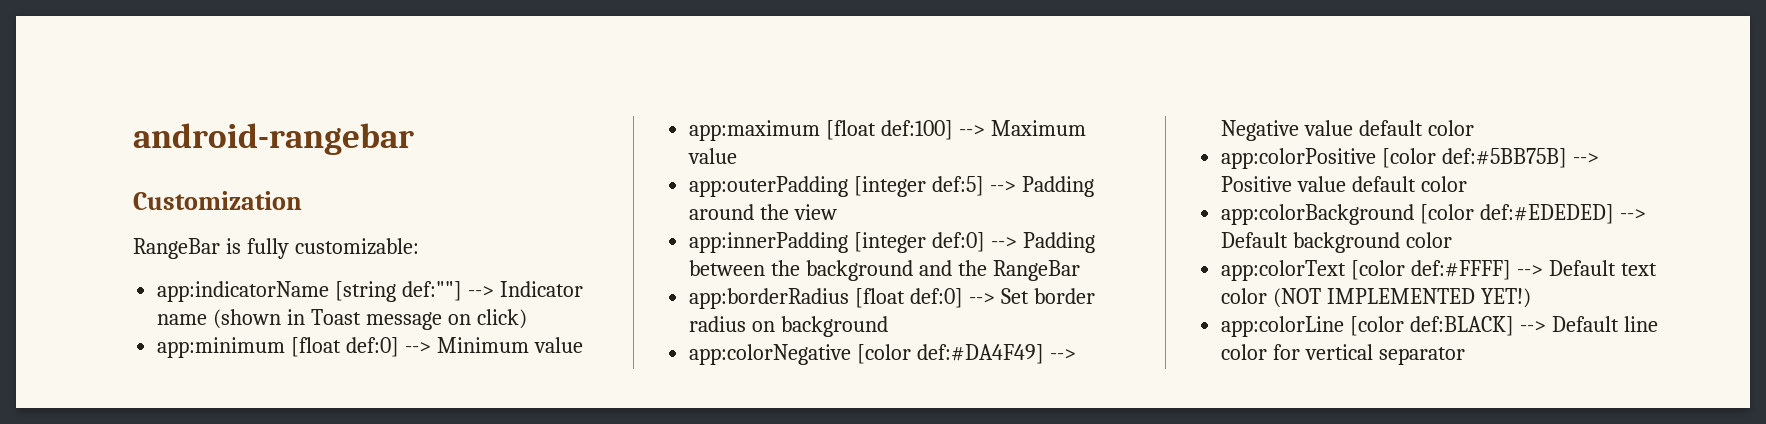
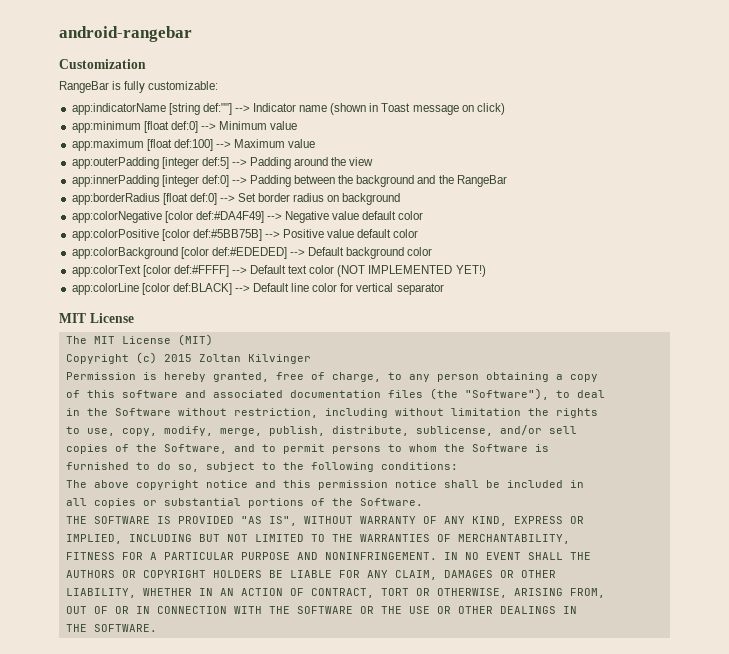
(1466, 356) none -> [59,313,134,323] [65,334,213,346] [65,352,311,364] [65,372,598,382] [65,388,605,400] [65,408,598,418] [65,425,577,436] [65,444,549,454] [65,462,458,472] [65,480,584,490] [65,498,423,508] [65,516,584,526] [65,534,570,544] [65,552,591,560] [65,570,556,580] [65,588,605,598] [65,606,577,614] [65,624,157,632] // MIT License // The MIT License (MIT) // Copyright (c) 2015 Zoltan Kilvinger // Permission is hereby granted, free of charge, to any person obtaining a copy // of this software and associated documentation files (the "Software"), to deal // in the Software without restriction, including without limitation the rights // to use, copy, modify, merge, publish, distribute, sublicense, and/or sell // copies of the Software, and to permit persons to whom the Software is // furnished to do so, subject to the following conditions: // The above copyright notice and this permission notice shall be included in // all copies or substantial portions of the Software. // THE SOFTWARE IS PROVIDED "AS IS", WITHOUT WARRANTY OF ANY KIND, EXPRESS OR // IMPLIED, INCLUDING BUT NOT LIMITED TO THE WARRANTIES OF MERCHANTABILITY, // FITNESS FOR A PARTICULAR PURPOSE AND NONINFRINGEMENT. IN NO EVENT SHALL THE // AUTHORS OR COPYRIGHT HOLDERS BE LIABLE FOR ANY CLAIM, DAMAGES OR OTHER // LIABILITY, WHETHER IN AN ACTION OF CONTRACT, TORT OR OTHERWISE, ARISING FROM, // OUT OF OR IN CONNECTION WITH THE SOFTWARE OR THE USE OR OTHER DEALINGS IN // THE SOFTWARE.

